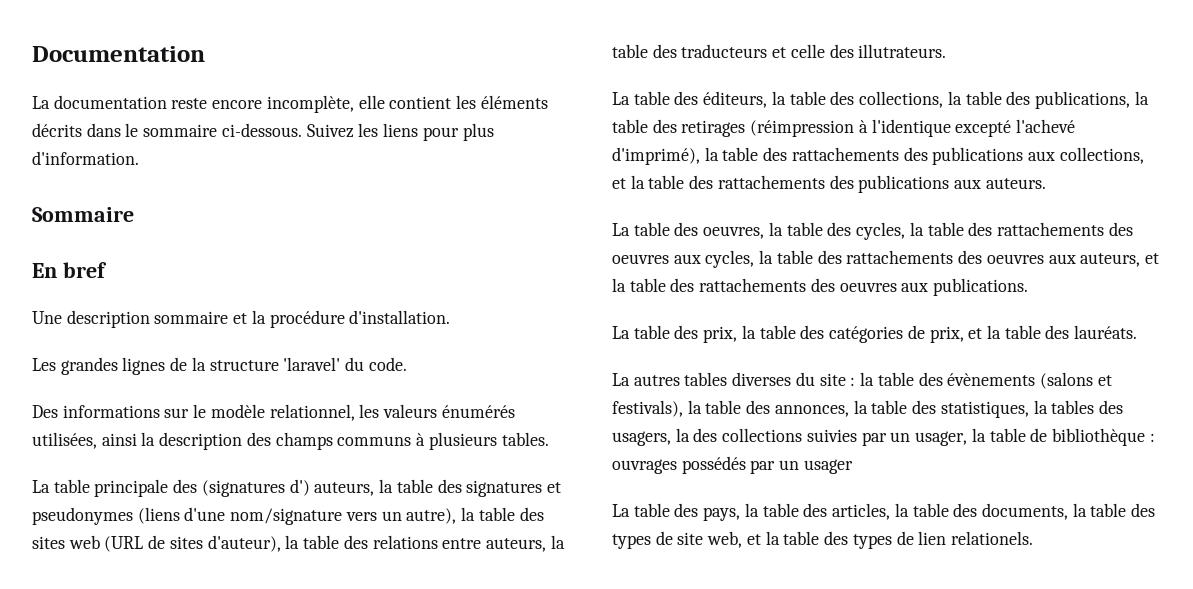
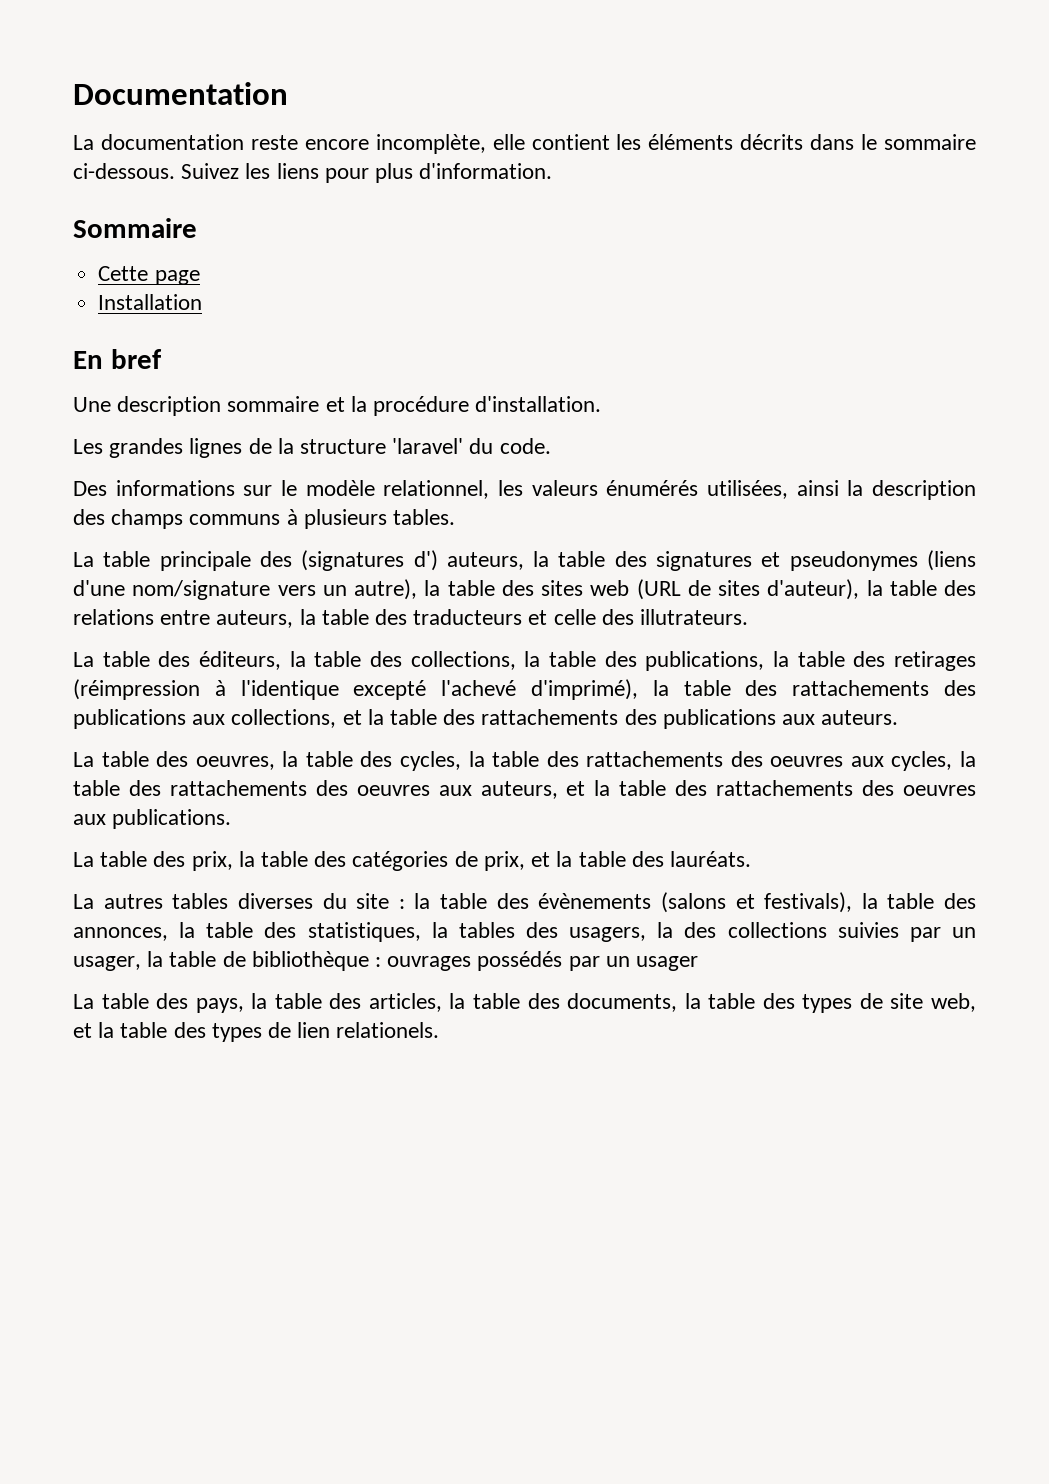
(134, 214) none -> [98,266,200,285] [98,294,203,310] // Cette page // Installation

